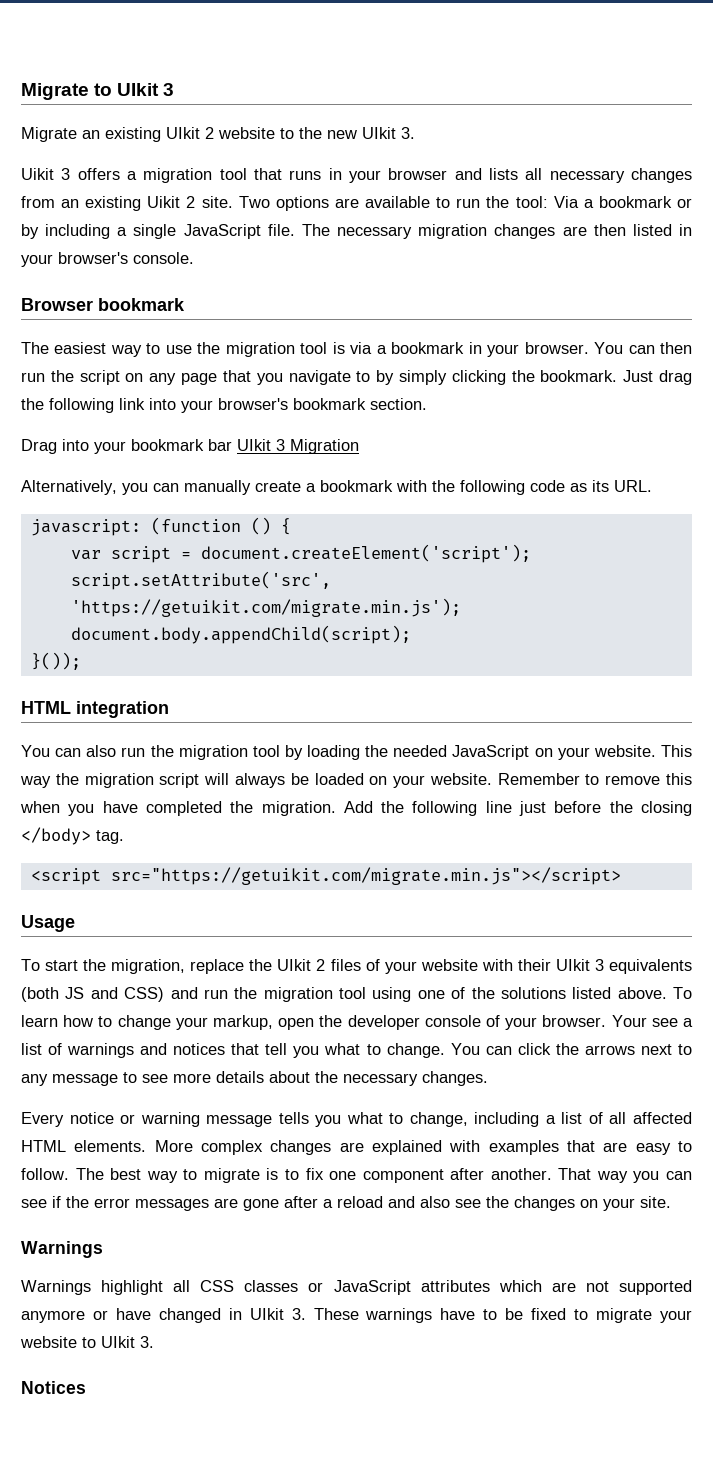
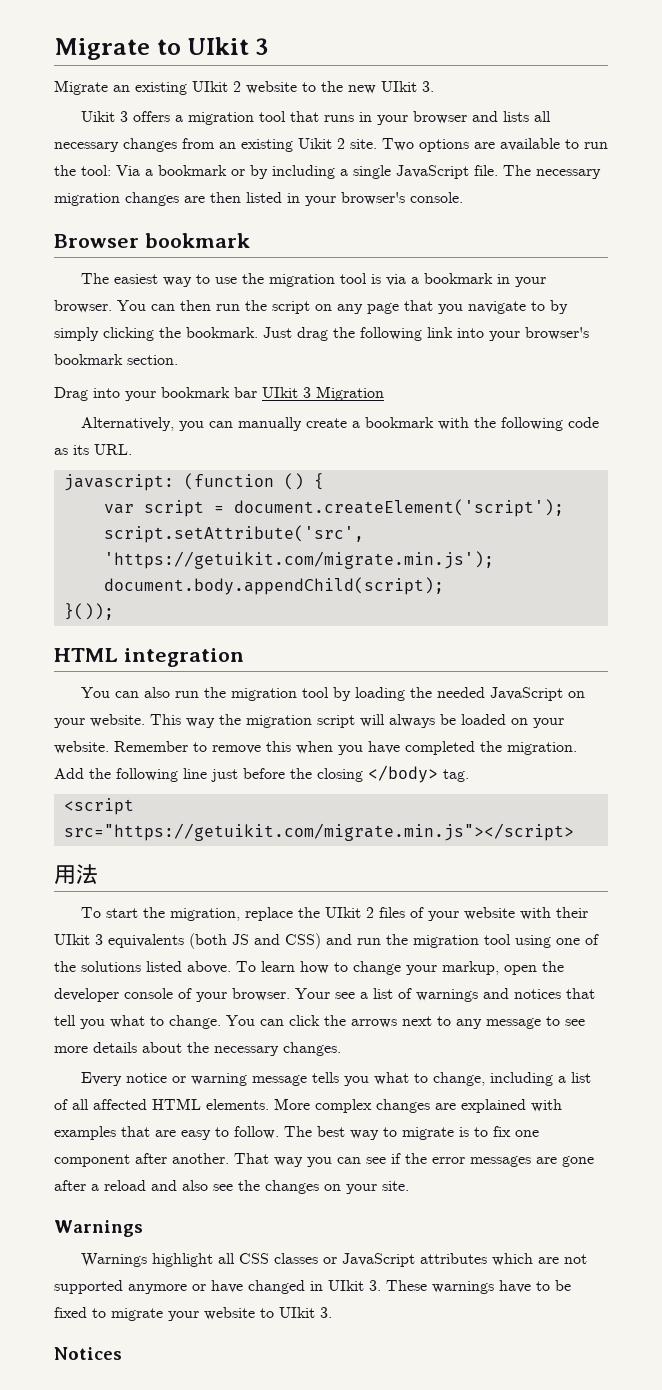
[21,915,75,932] Usage -> [54,864,98,884] 用法

